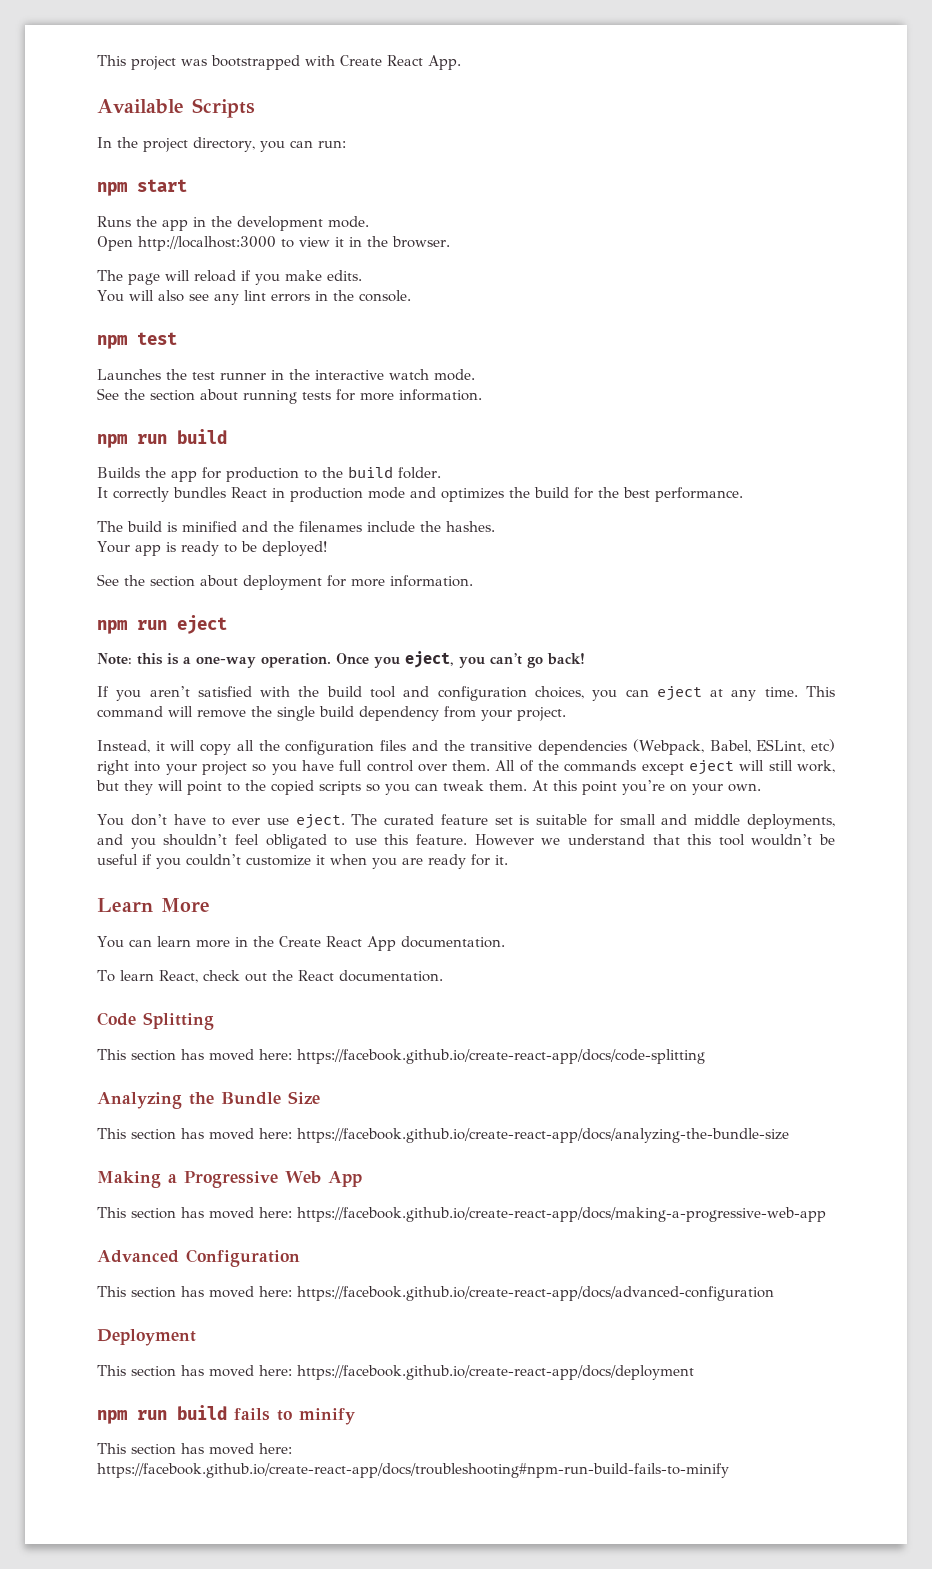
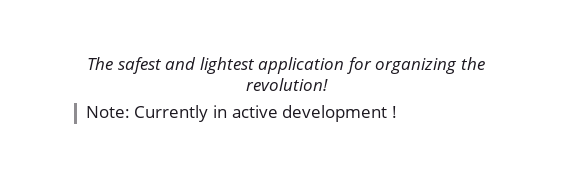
[97,55,461,70] [97,98,255,118] [97,137,346,152] [97,179,187,196] [97,216,369,231] [97,236,450,251] [97,270,362,285] [97,290,411,305] [97,332,177,349] [97,369,475,381] [97,388,482,404] [97,429,227,448] [97,466,441,482] [97,487,743,502] [97,521,495,532] [97,541,327,556] [97,574,473,590] [97,615,227,634] [97,651,585,668] [97,686,835,701] [97,706,566,721] [97,739,835,755] [97,760,835,775] [96,780,761,795] [97,814,835,829] [97,834,835,849] [97,854,508,869] [97,898,210,912] [97,936,505,951] [97,970,443,983] [97,1012,214,1030] [97,1049,705,1064] [97,1091,320,1109] [97,1128,789,1143] [97,1171,362,1188] [97,1207,826,1222] [97,1249,300,1267] [97,1286,774,1301] [97,1329,196,1346] [97,1365,694,1380] [97,1405,355,1425] [97,1443,292,1455] [97,1463,729,1478] This project was bootstrapped with Create React App. // Available Scripts // In the project directory, you can run: // npm start // Runs the app in the development mode. // Open http://localhost:3000 to view it in the browser. // The page will reload if you make edits. // You will also see any lint errors in the console. // npm test // Launches the test runner in the interactive watch mode. // See the section about running tests for more information. // npm run build // Builds the app for production to the build folder. // It correctly bundles React in production mode and optimizes the build for the best performance. // The build is minified and the filenames include the hashes. // Your app is ready to be deployed! // See the section about deployment for more information. // npm run eject // Note: this is a one-way operation. Once you eject, you can’t go back! // If you aren’t satisfied with the build tool and configuration choices, you can eject at any time. This command will remove the single build dependency from your project. // Instead, it will copy all the configuration files and the transitive dependencies (Webpack, Babel, ESLint, etc) right into your project so you have full control over them. All of the commands except eject will still work, but they will point to the copied scripts so you can tweak them. At this point you’re on your own. // You don’t have to ever use eject. The curated feature set is suitable for small and middle deployments, and you shouldn’t feel obligated to use this feature. However we understand that this tool wouldn’t be useful if you couldn’t customize it when you are ready for it. // Learn More // You can learn more in the Create React App documentation. // To learn React, check out the React documentation. // Code Splitting // This section has moved here: https://facebook.github.io/create-react-app/docs/code-splitting // Analyzing the Bundle Size // This section has moved here: https://facebook.github.io/create-react-app/docs/analyzing-the-bundle-size // Making a Progressive Web App // This section has moved here: https://facebook.github.io/create-react-app/docs/making-a-progressive-web-app // Advanced Configuration // This section has moved here: https://facebook.github.io/create-react-app/docs/advanced-configuration // Deployment // This section has moved here: https://facebook.github.io/create-react-app/docs/deployment // npm run build fails to minify // This section has moved here: https://facebook.github.io/create-react-app/docs/troubleshooting#npm-run-build-fails-to-minify -> [86,57,486,74] [245,78,328,91] [85,105,397,122] The safest and lightest application for organizing the revolution! // Note: Currently in active development !

